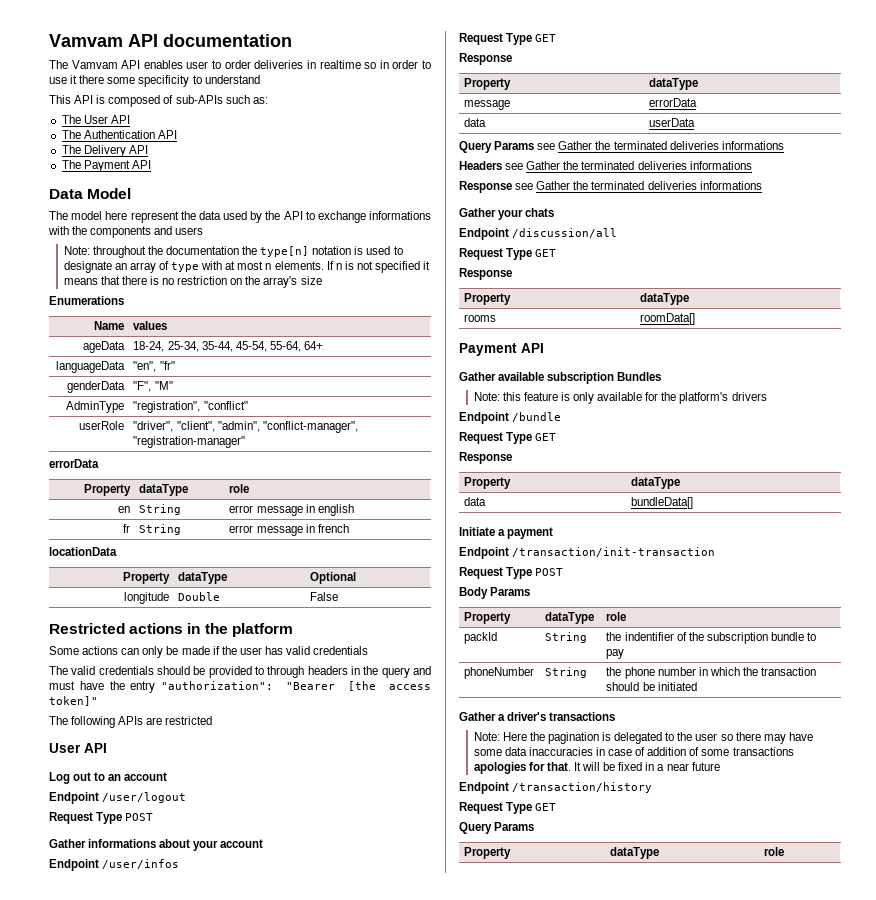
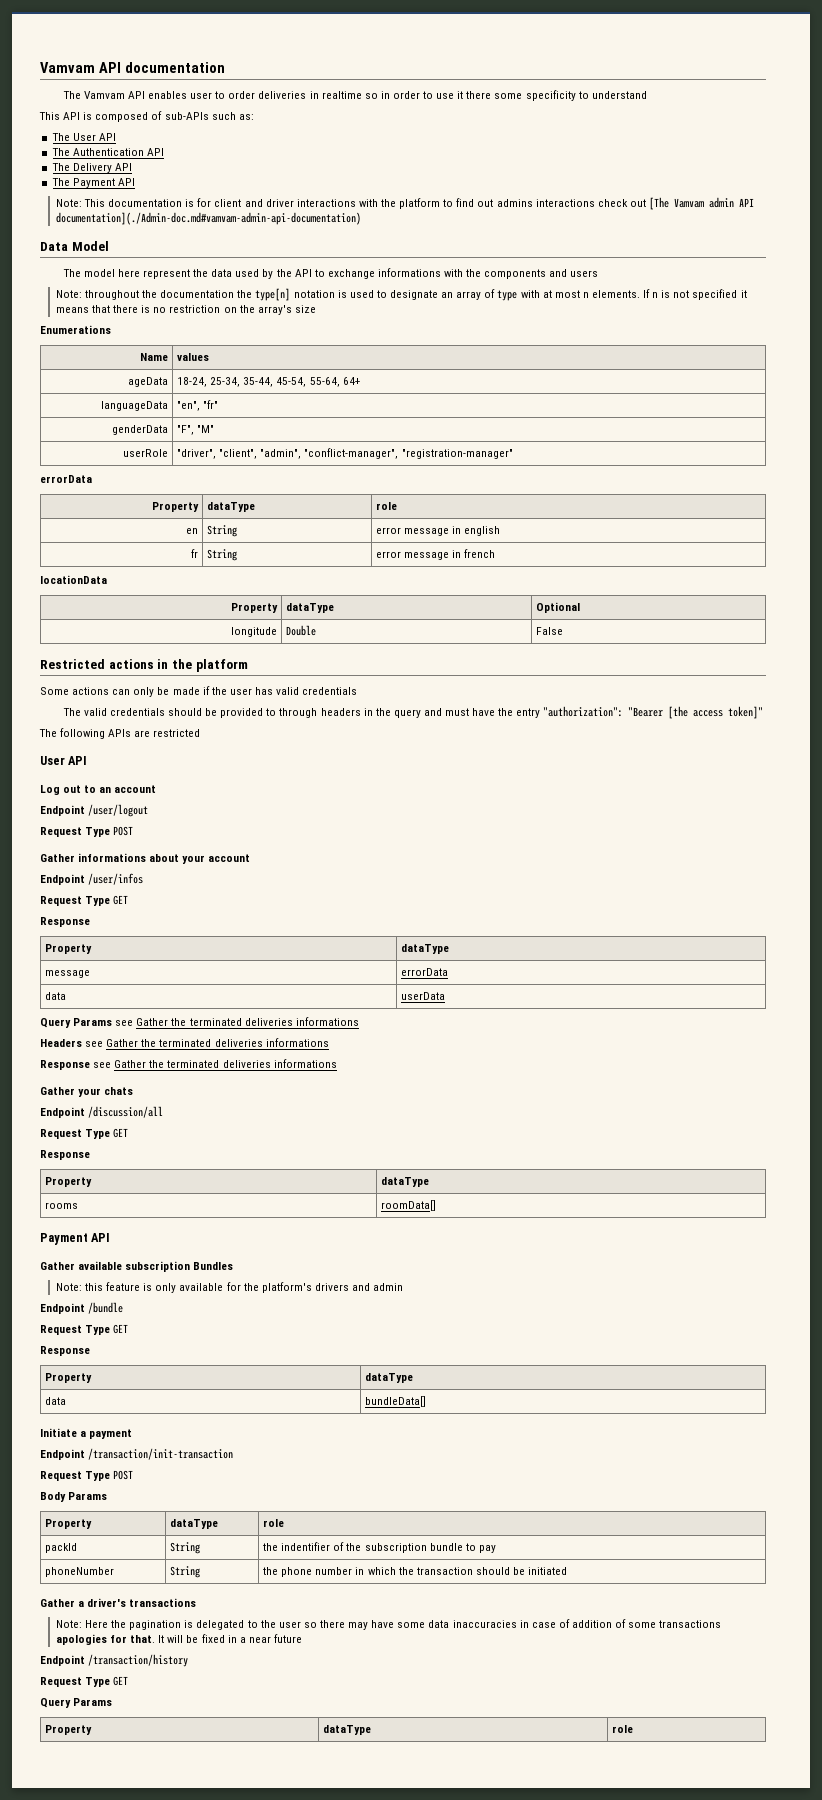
(151, 164) none -> [55,197,754,210] [55,212,361,225] // Note: This documentation is for client and driver interactions with the platform to find out admins interactions check out [The Vamvam admin API documentation](./Admin-doc.md#vamvam-admin-api-documentation)
[65,401,124,413] [133,401,248,413] // AdminType | "registration", "conflict" -> (215, 429) none
(767, 396) none -> [351,1283,404,1291] and admin

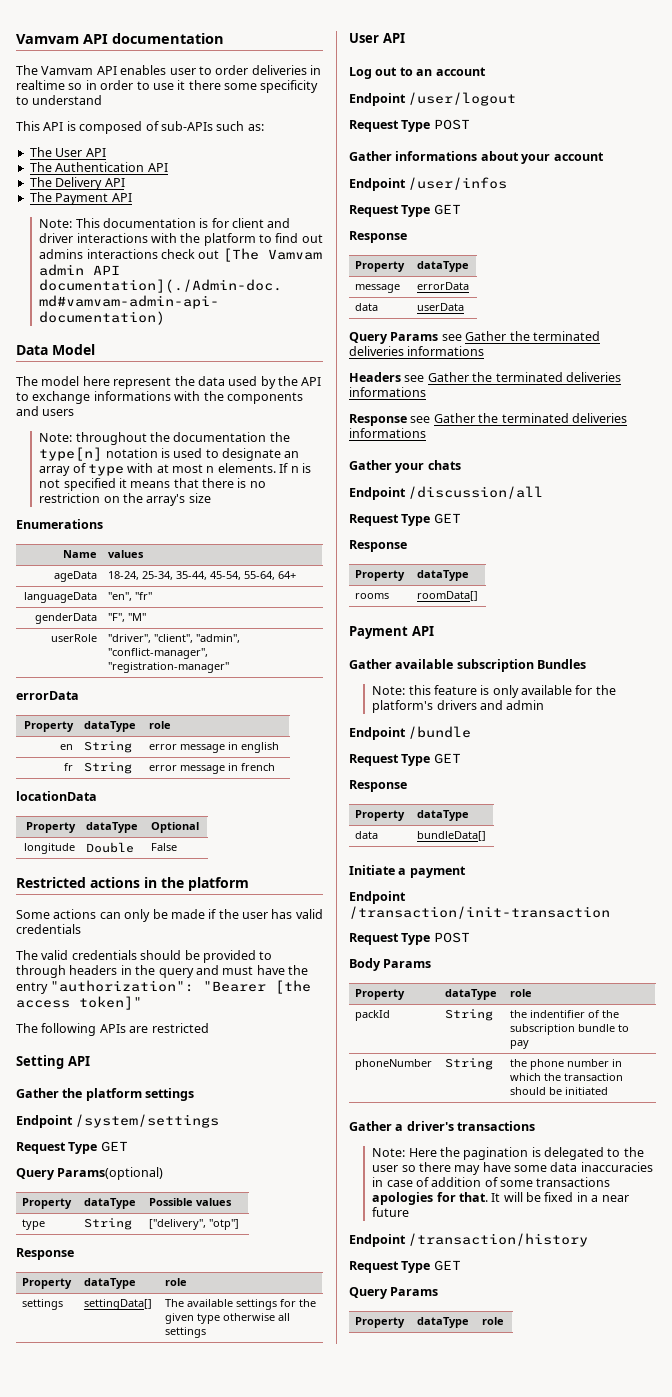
(201, 733) none -> [16,1055,90,1069] [16,1088,195,1101] [16,1114,220,1128] [16,1141,128,1154] [16,1167,164,1180] [22,1198,73,1209] [84,1198,137,1209] [149,1198,233,1206] [22,1219,46,1230] [84,1218,133,1230] [149,1219,240,1230] [16,1248,74,1260] [22,1278,73,1289] [84,1278,137,1289] [165,1278,188,1286] [22,1299,64,1310] [84,1299,153,1310] [165,1299,317,1310] [165,1313,291,1324] [165,1327,207,1338] // Setting API // Gather the platform settings // Endpoint /system/settings // Request Type GET // Query Params(optional) // Property | dataType | Possible values // type | String | ["delivery", "otp"] // Response // Property | dataType | role // settings | settingData[] | The available settings for the given type otherwise all settings

